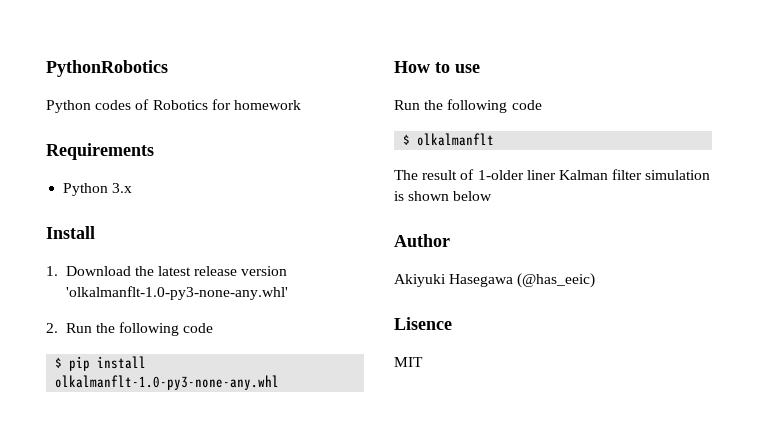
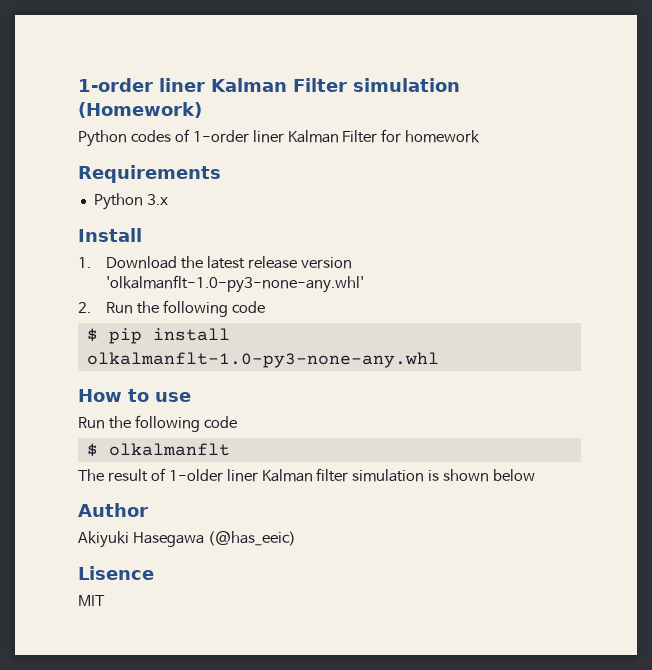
[46,60,168,77] PythonRobotics -> [78,78,460,92] [78,102,202,118] 1-order liner Kalman Filter simulation (Homework)
[152,100,208,110] Robotics -> [192,130,378,143] 1-order liner Kalman Filter

